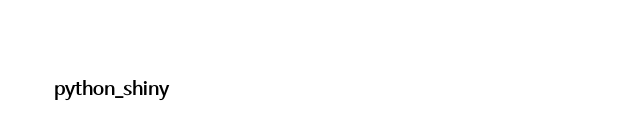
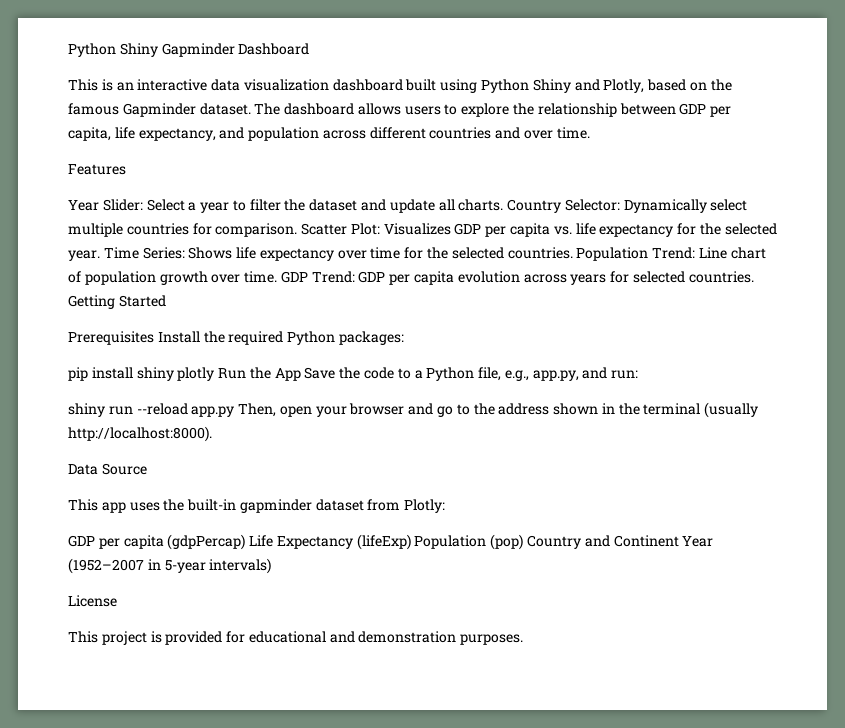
[54,80,170,101] python_shiny -> [68,43,310,57] [68,79,732,93] [68,103,732,117] [68,127,590,141] [68,164,126,175] [68,199,748,213] [68,223,777,237] [68,247,766,261] [68,271,754,285] [68,295,166,309] [68,331,404,345] [68,367,639,381] [68,402,759,418] [68,426,212,442] [68,463,147,475] [68,499,446,513] [68,534,714,550] [68,558,272,574] [68,595,117,607] [68,631,524,645] Python Shiny Gapminder Dashboard // This is an interactive data visualization dashboard built using Python Shiny and Plotly, based on the famous Gapminder dataset. The dashboard allows users to explore the relationship between GDP per capita, life expectancy, and population across different countries and over time. // Features // Year Slider: Select a year to filter the dataset and update all charts. Country Selector: Dynamically select multiple countries for comparison. Scatter Plot: Visualizes GDP per capita vs. life expectancy for the selected year. Time Series: Shows life expectancy over time for the selected countries. Population Trend: Line chart of population growth over time. GDP Trend: GDP per capita evolution across years for selected countries. Getting Started // Prerequisites Install the required Python packages: // pip install shiny plotly Run the App Save the code to a Python file, e.g., app.py, and run: // shiny run --reload app.py Then, open your browser and go to the address shown in the terminal (usually http://localhost:8000). // Data Source // This app uses the built-in gapminder dataset from Plotly: // GDP per capita (gdpPercap) Life Expectancy (lifeExp) Population (pop) Country and Continent Year (1952–2007 in 5-year intervals) // License // This project is provided for educational and demonstration purposes.

